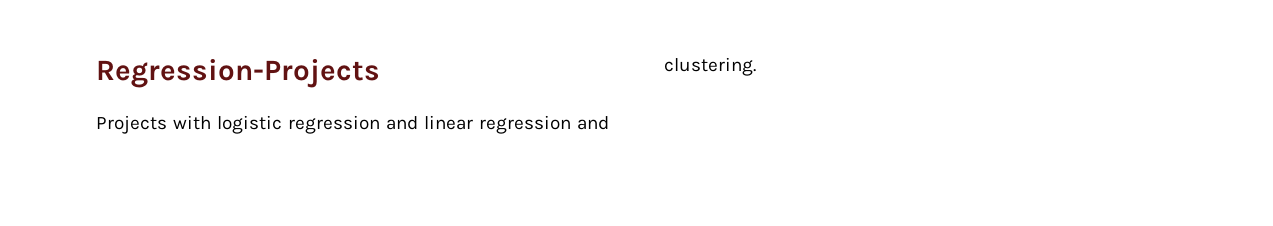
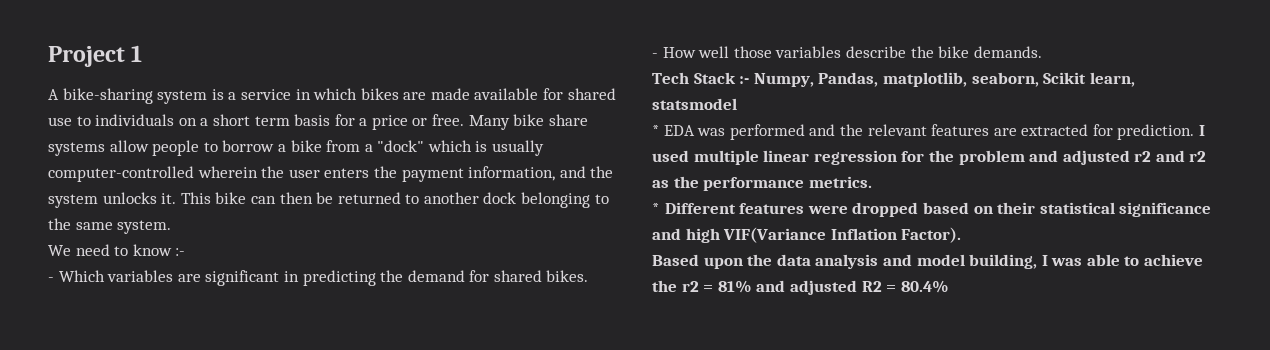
[96,59,380,88] [96,115,609,134] [664,57,756,76] Regression-Projects // Projects with logistic regression and linear regression and clustering. -> [48,45,143,67] [48,88,616,104] [48,114,588,130] [48,140,545,156] [48,166,614,182] [48,192,609,208] [48,218,172,234] [48,244,186,256] [48,270,589,286] [652,46,1042,58] [652,72,1135,87] [652,98,737,110] [652,124,1206,140] [652,150,1207,165] [652,176,872,191] [652,202,1212,217] [652,227,962,243] [652,254,1204,269] [652,280,949,295] Project 1 // A bike-sharing system is a service in which bikes are made available for shared use to individuals on a short term basis for a price or free. Many bike share systems allow people to borrow a bike from a "dock" which is usually computer-controlled wherein the user enters the payment information, and the system unlocks it. This bike can then be returned to another dock belonging to the same system. // We need to know :- // - Which variables are significant in predicting the demand for shared bikes. // - How well those variables describe the bike demands. // Tech Stack :- Numpy, Pandas, matplotlib, seaborn, Scikit learn, statsmodel // * EDA was performed and the relevant features are extracted for prediction. I used multiple linear regression for the problem and adjusted r2 and r2 as the performance metrics. // * Different features were dropped based on their statistical significance and high VIF(Variance Inflation Factor). // Based upon the data analysis and model building, I was able to achieve the r2 = 81% and adjusted R2 = 80.4%

